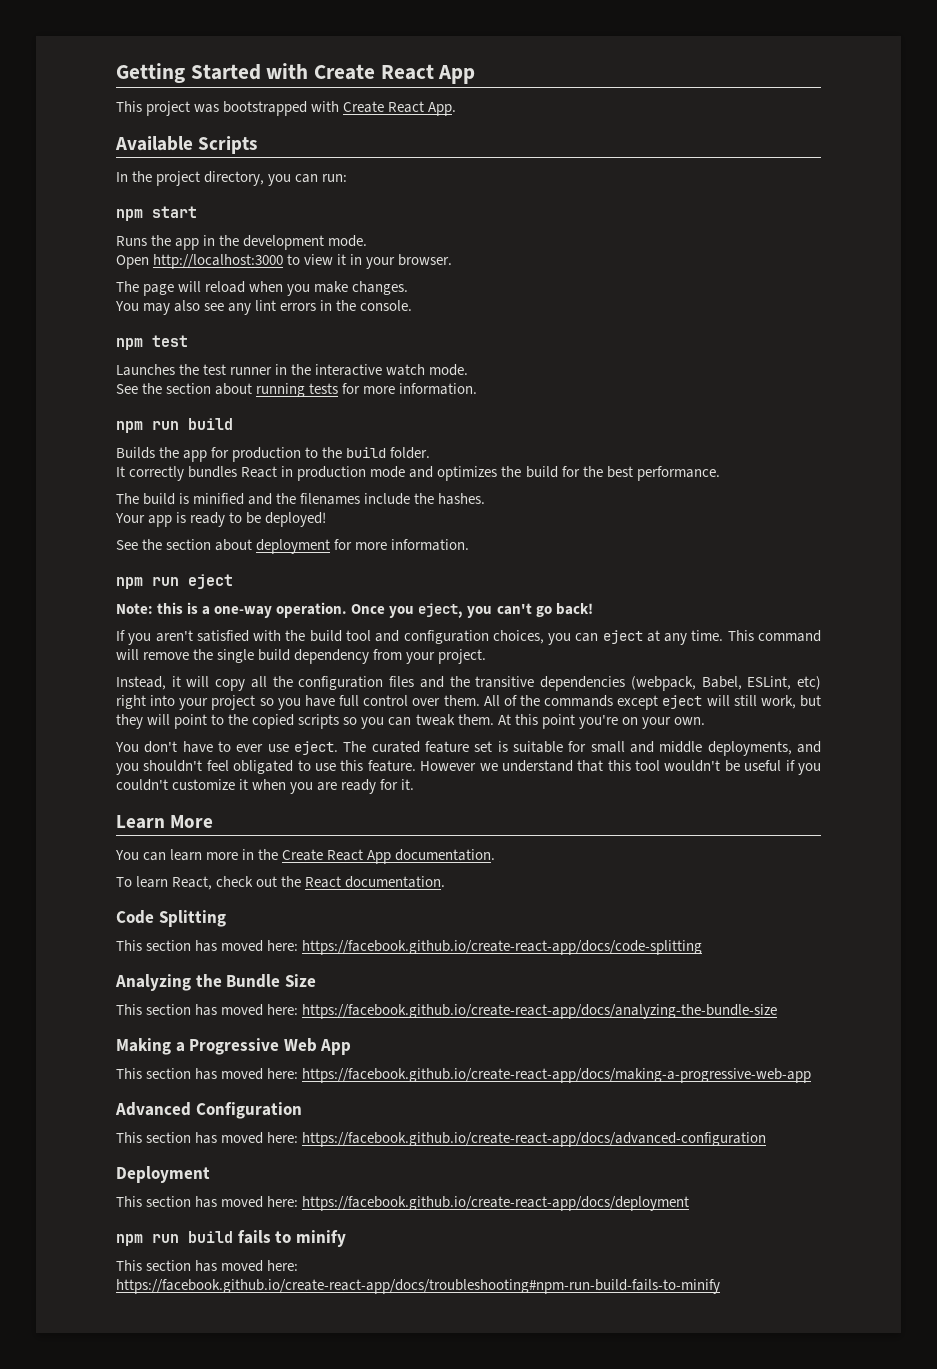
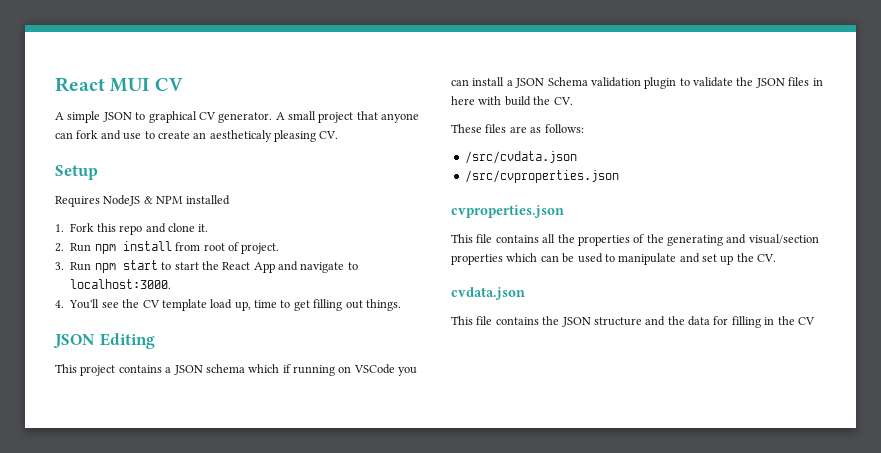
[116,63,476,84] [116,101,457,116] [115,136,258,154] [116,171,348,186] [116,206,197,221] [116,235,368,250] [116,254,453,269] [116,281,409,296] [115,300,413,315] [116,335,188,350] [116,364,469,376] [116,383,478,397] [116,418,233,433] [116,447,431,462] [116,466,720,481] [116,493,486,505] [115,512,327,527] [116,539,470,554] [116,574,233,589] [116,602,593,618] [116,630,822,645] [116,649,487,664] [116,676,822,691] [116,695,821,710] [116,714,705,729] [115,741,822,756] [116,760,822,775] [116,779,415,794] [116,815,214,829] [115,849,496,864] [116,876,446,890] [116,910,226,927] [116,940,703,955] [115,974,316,991] [116,1004,778,1019] [116,1038,352,1055] [116,1068,812,1083] [115,1102,302,1119] [116,1132,767,1147] [116,1166,210,1183] [116,1196,690,1211] [116,1230,346,1247] [116,1260,299,1272] [116,1279,720,1294] Getting Started with Create React App // This project was bootstrapped with Create React App. // Available Scripts // In the project directory, you can run: // npm start // Runs the app in the development mode. // Open http://localhost:3000 to view it in your browser. // The page will reload when you make changes. // You may also see any lint errors in the console. // npm test // Launches the test runner in the interactive watch mode. // See the section about running tests for more information. // npm run build // Builds the app for production to the build folder. // It correctly bundles React in production mode and optimizes the build for the best performance. // The build is minified and the filenames include the hashes. // Your app is ready to be deployed! // See the section about deployment for more information. // npm run eject // Note: this is a one-way operation. Once you eject, you can't go back! // If you aren't satisfied with the build tool and configuration choices, you can eject at any time. This command will remove the single build dependency from your project. // Instead, it will copy all the configuration files and the transitive dependencies (webpack, Babel, ESLint, etc) right into your project so you have full control over them. All of the commands except eject will still work, but they will point to the copied scripts so you can tweak them. At this point you're on your own. // You don't have to ever use eject. The curated feature set is suitable for small and middle deployments, and you shouldn't feel obligated to use this feature. However we understand that this tool wouldn't be useful if you couldn't customize it when you are ready for it. // Learn More // You can learn more in the Create React App documentation. // To learn React, check out the React documentation. // Code Splitting // This section has moved here: https://facebook.github.io/create-react-app/docs/code-splitting // Analyzing the Bundle Size // This section has moved here: https://facebook.github.io/create-react-app/docs/analyzing-the-bundle-size // Making a Progressive Web App // This section has moved here: https://facebook.github.io/create-react-app/docs/making-a-progressive-web-app // Advanced Configuration // This section has moved here: https://facebook.github.io/create-react-app/docs/advanced-configuration // Deployment // This section has moved here: https://facebook.github.io/create-react-app/docs/deployment // npm run build fails to minify // This section has moved here: https://facebook.github.io/create-react-app/docs/troubleshooting#npm-run-build-fails-to-minify -> [55,77,183,92] [55,111,420,123] [55,130,339,142] [55,165,98,180] [55,195,230,207] [55,223,209,235] [55,241,280,254] [55,260,358,273] [70,279,172,289] [55,299,401,311] [53,333,155,349] [55,364,418,376] [451,77,823,89] [451,96,573,106] [451,124,584,133] [464,151,577,164] [464,170,619,183] [451,205,564,218] [451,234,819,246] [451,253,777,265] [451,287,525,300] [451,316,815,328] React MUI CV // A simple JSON to graphical CV generator. A small project that anyone can fork and use to create an aestheticaly pleasing CV. // Setup // Requires NodeJS & NPM installed // 1. Fork this repo and clone it. // 2. Run npm install from root of project. // 3. Run npm start to start the React App and navigate to localhost:3000. // 4. You'll see the CV template load up, time to get filling out things. // JSON Editing // This project contains a JSON schema which if running on VSCode you can install a JSON Schema validation plugin to validate the JSON files in here with build the CV. // These files are as follows: // /src/cvdata.json // /src/cvproperties.json // cvproperties.json // This file contains all the properties of the generating and visual/section properties which can be used to manipulate and set up the CV. // cvdata.json // This file contains the JSON structure and the data for filling in the CV

